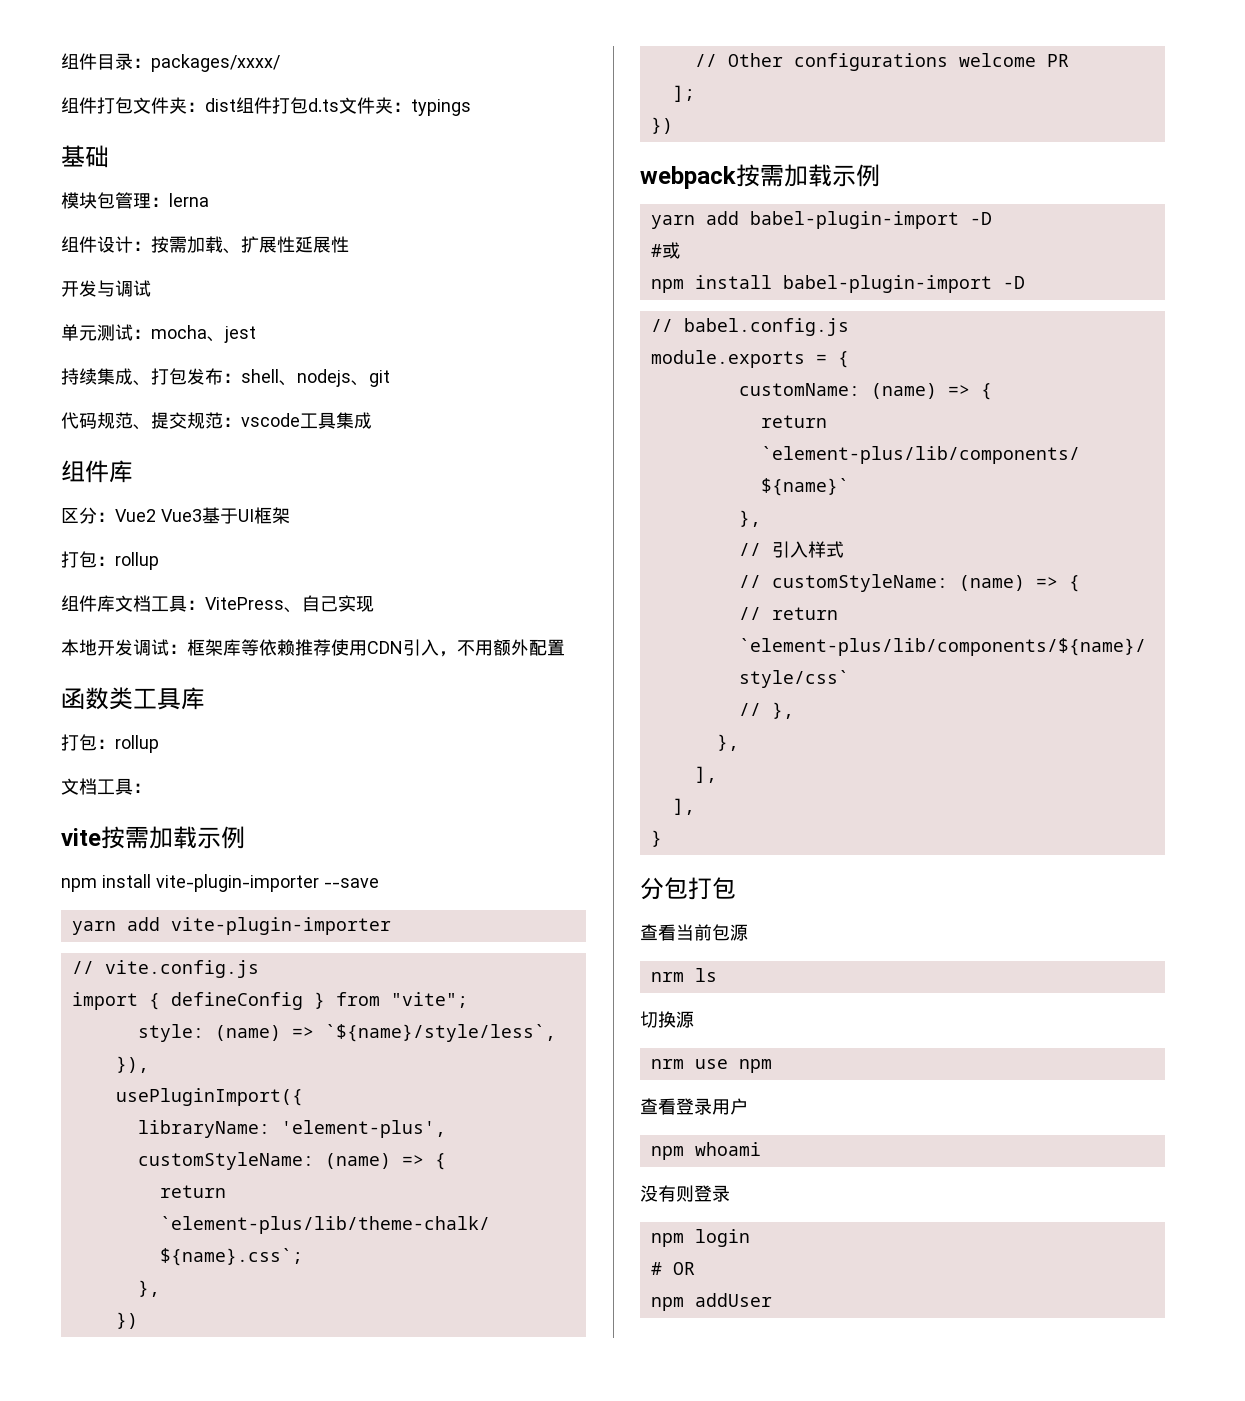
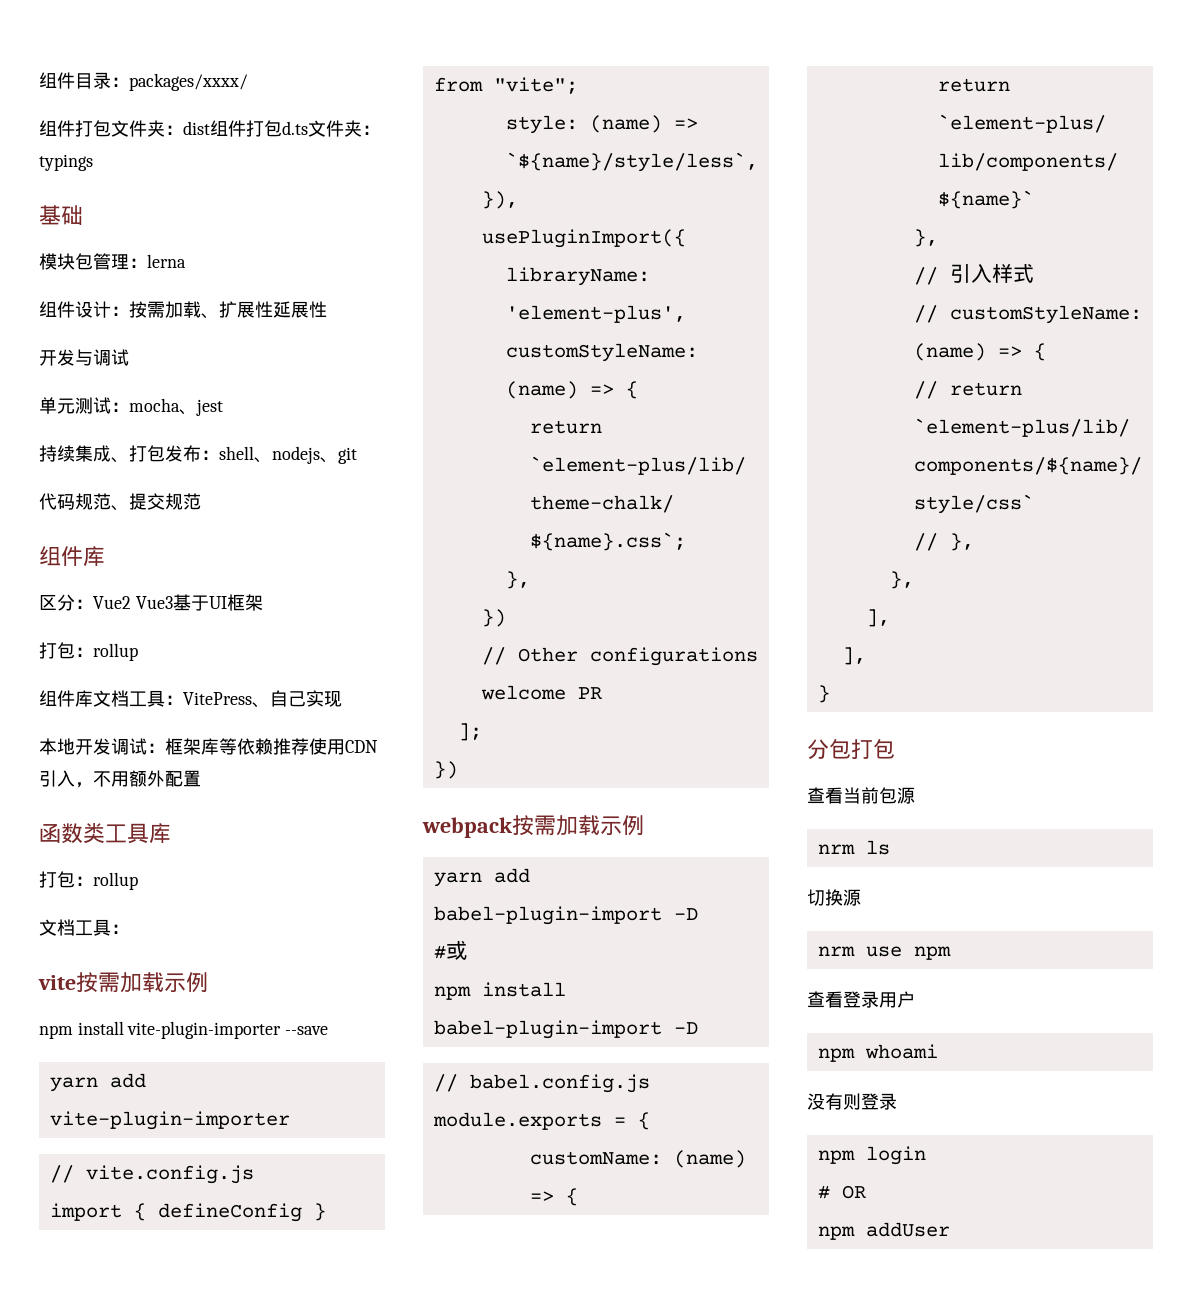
[223,412,372,429] ：vscode工具集成 -> (201, 501) none

